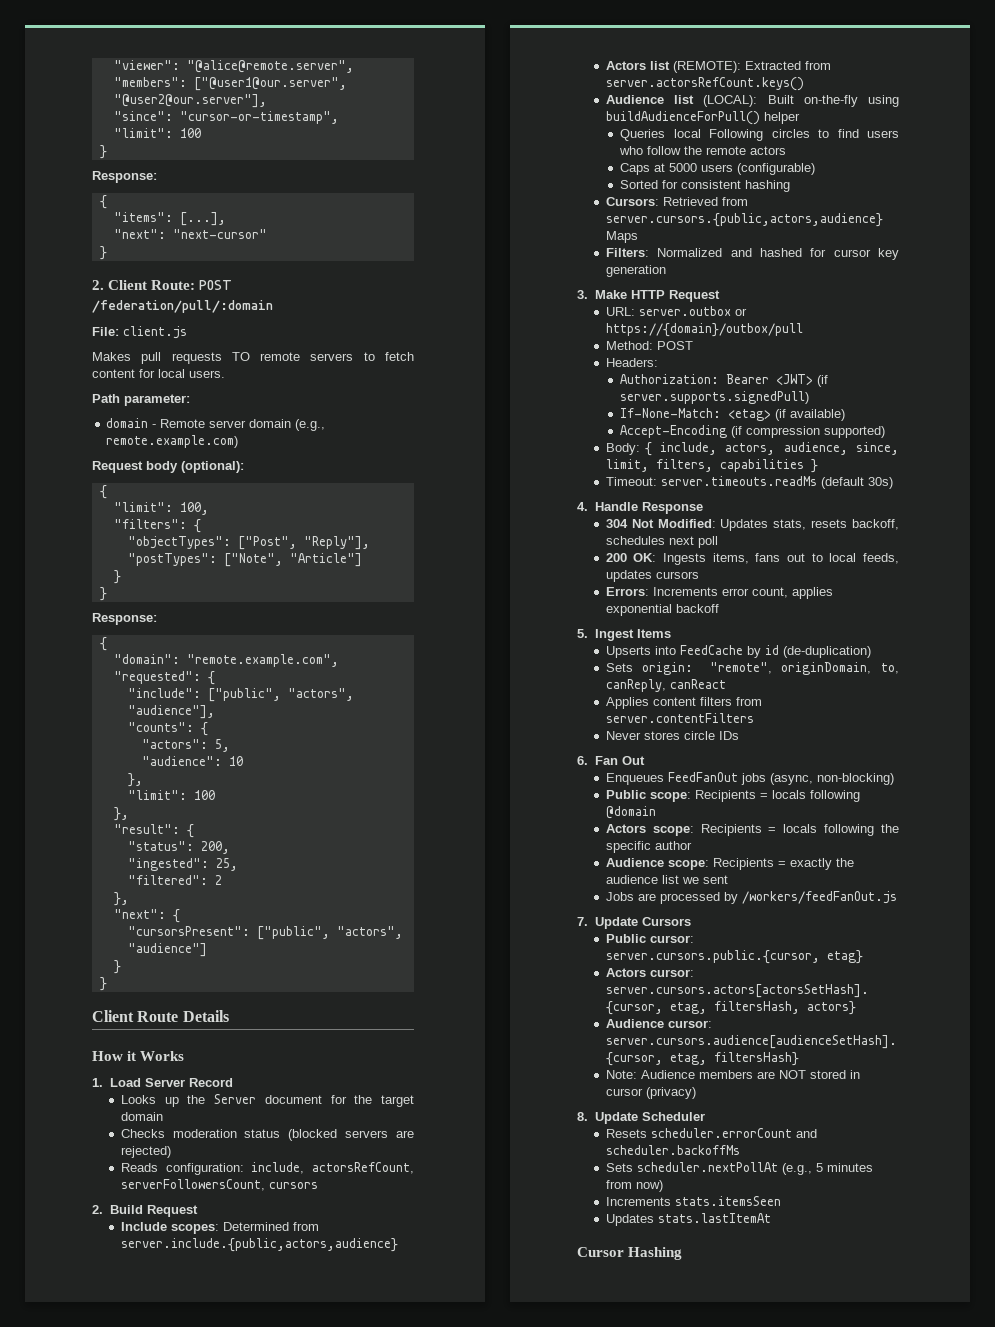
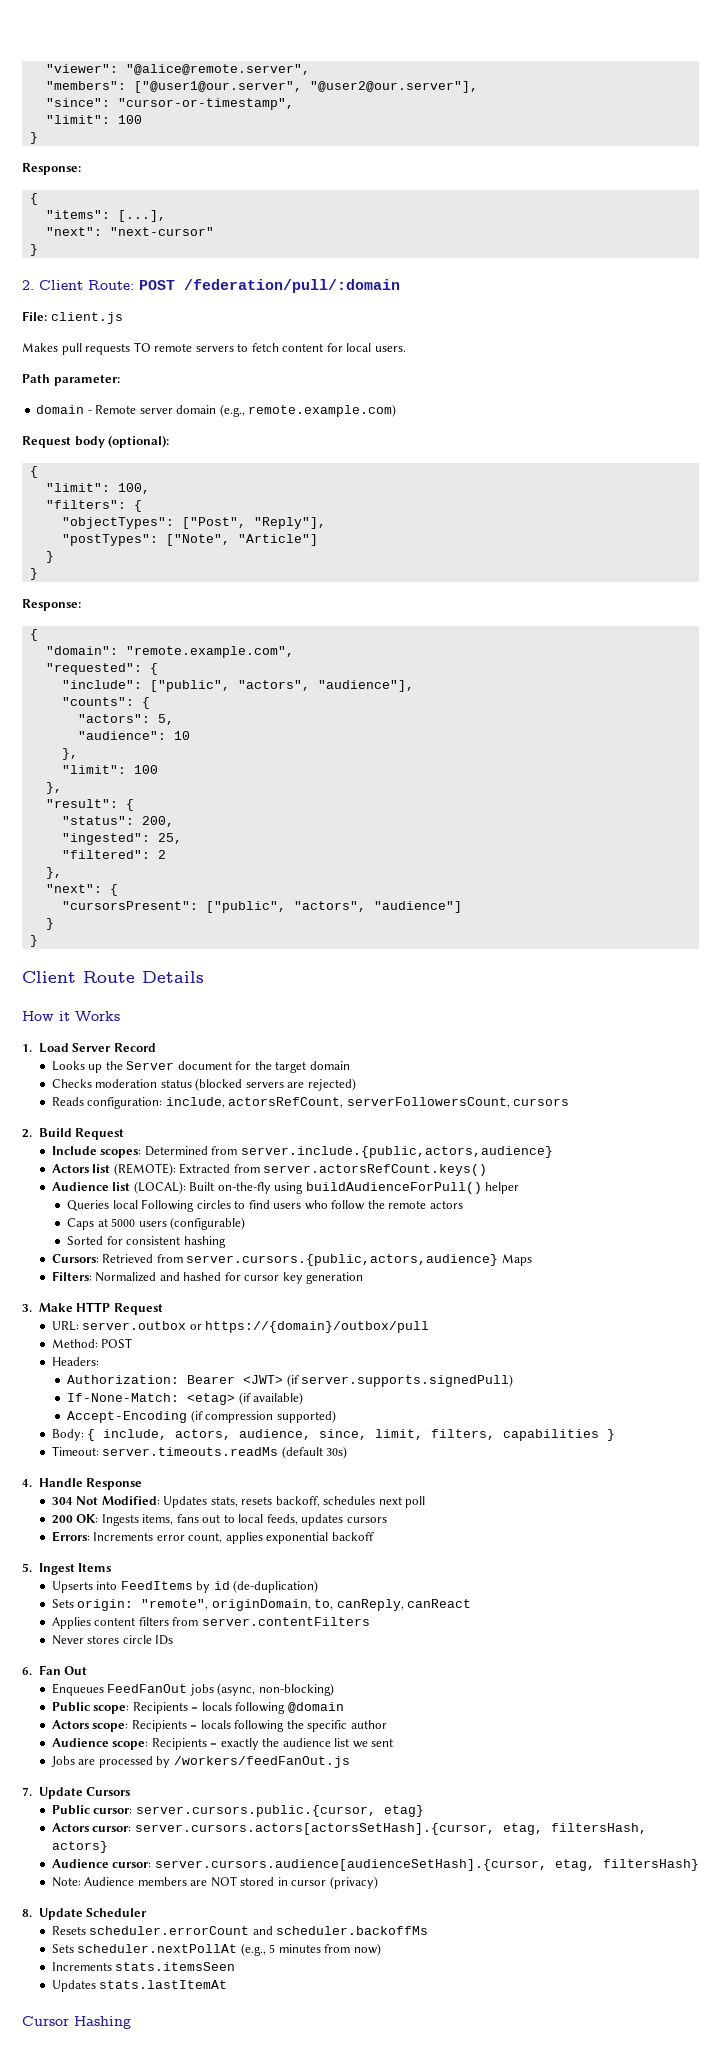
[679,645,743,655] FeedCache -> [120,1581,193,1590] FeedItems

